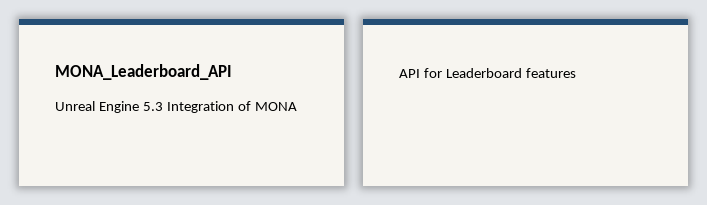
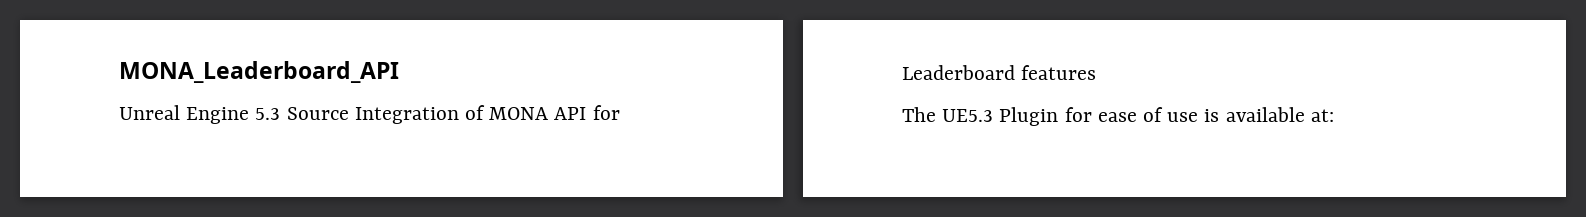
(163, 106) none -> [286,107,349,120] Source
(576, 73) none -> [902,107,1334,126] // The UE5.3 Plugin for ease of use is available at:

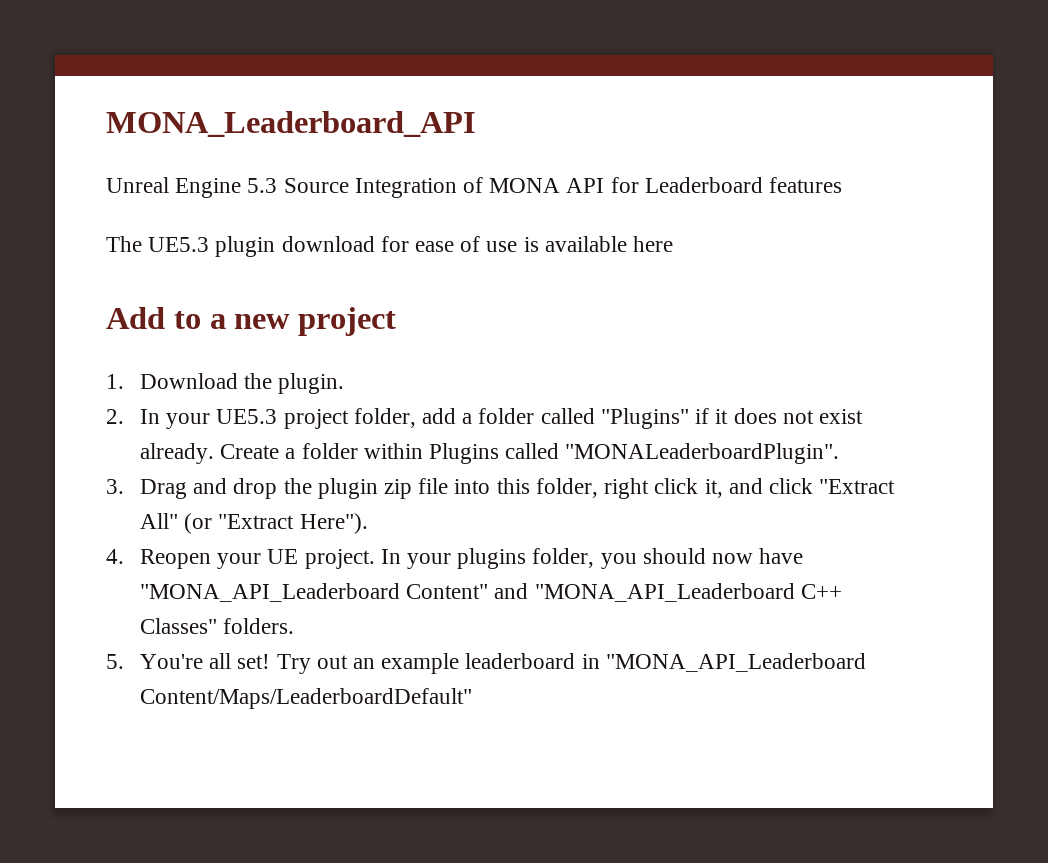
[999,107,1059,126] Plugin -> [215,236,375,257] plugin download
[1310,109,1334,122] at: -> [633,236,674,252] [106,307,397,336] [106,373,345,394] [106,408,863,429] [139,443,840,464] [106,478,896,499] [139,513,368,534] [106,548,804,569] [139,583,842,602] [139,618,295,634] [106,653,866,674] [139,688,472,709] here // Add to a new project // 1. Download the plugin. // 2. In your UE5.3 project folder, add a folder called "Plugins" if it does not exist already. Create a folder within Plugins called "MONALeaderboardPlugin". // 3. Drag and drop the plugin zip file into this folder, right click it, and click "Extract All" (or "Extract Here"). // 4. Reopen your UE project. In your plugins folder, you should now have "MONA_API_Leaderboard Content" and "MONA_API_Leaderboard C++ Classes" folders. // 5. You're all set! Try out an example leaderboard in "MONA_API_Leaderboard Content/Maps/LeaderboardDefault"

